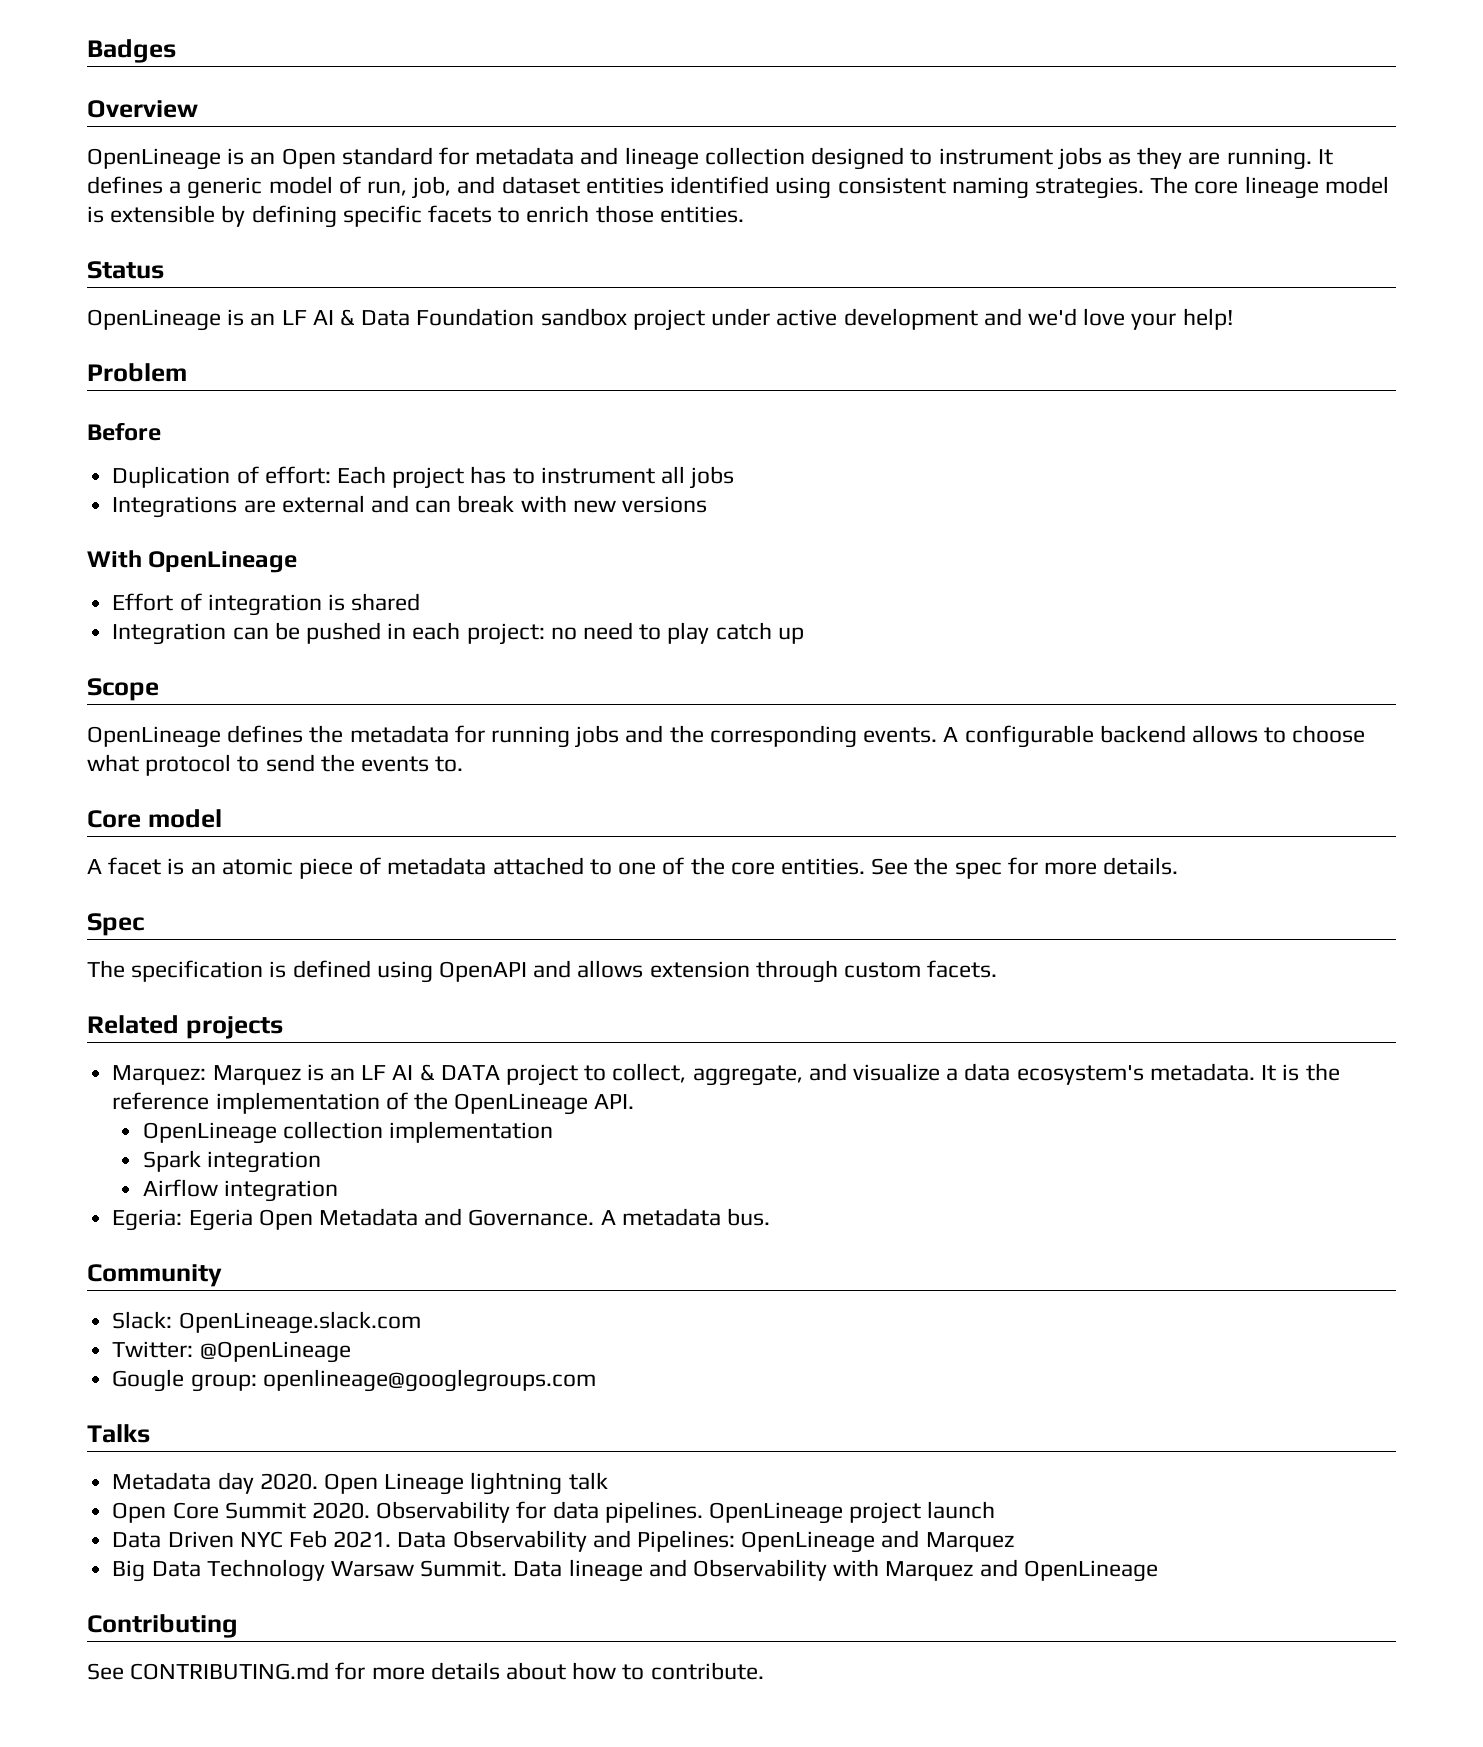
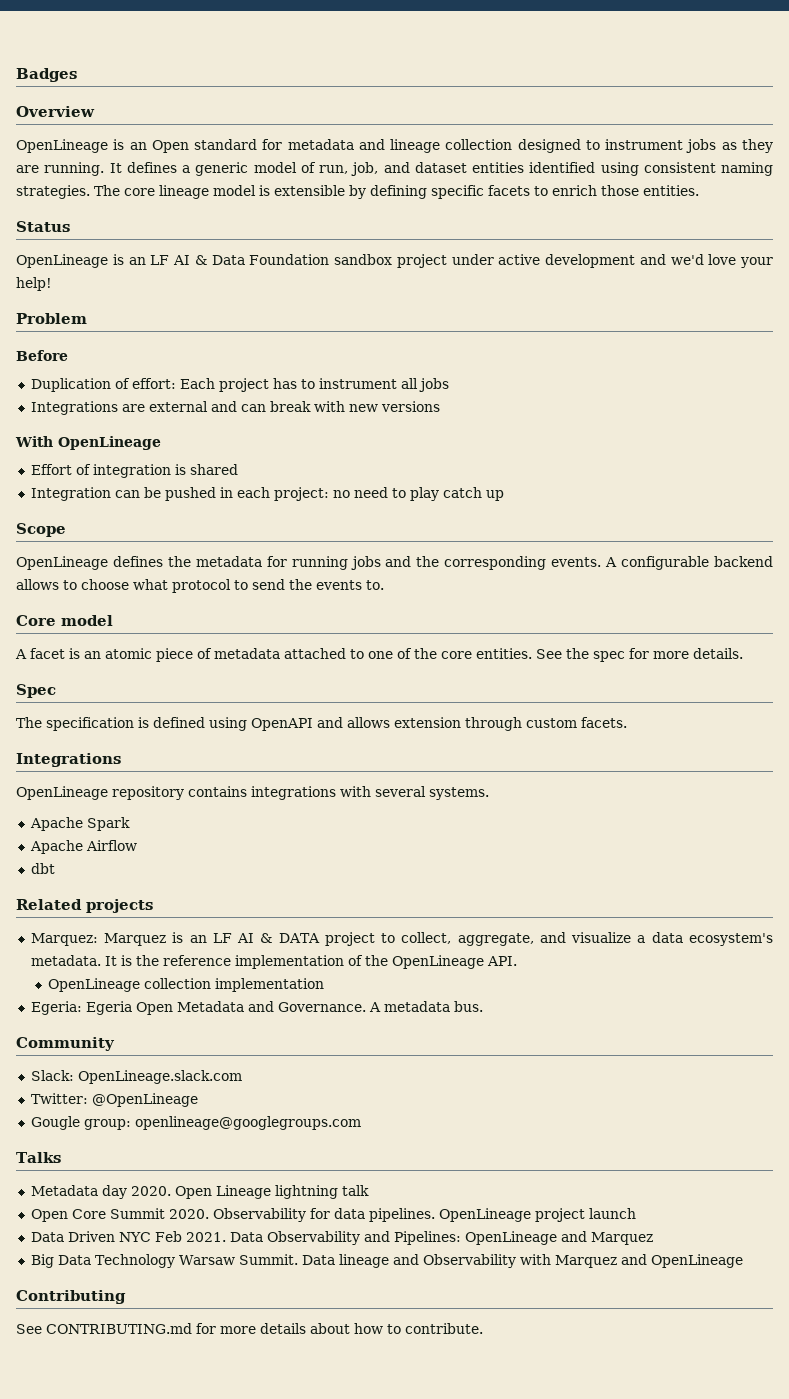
(998, 969) none -> [16,753,121,767] [16,786,489,800] [29,817,130,831] [29,840,137,854] [30,863,55,874] // Integrations // OpenLineage repository contains integrations with several systems. // Apache Spark // Apache Airflow // dbt
[142,1150,321,1173] [142,1179,338,1202] // Spark integration // Airflow integration -> (325, 985) none

